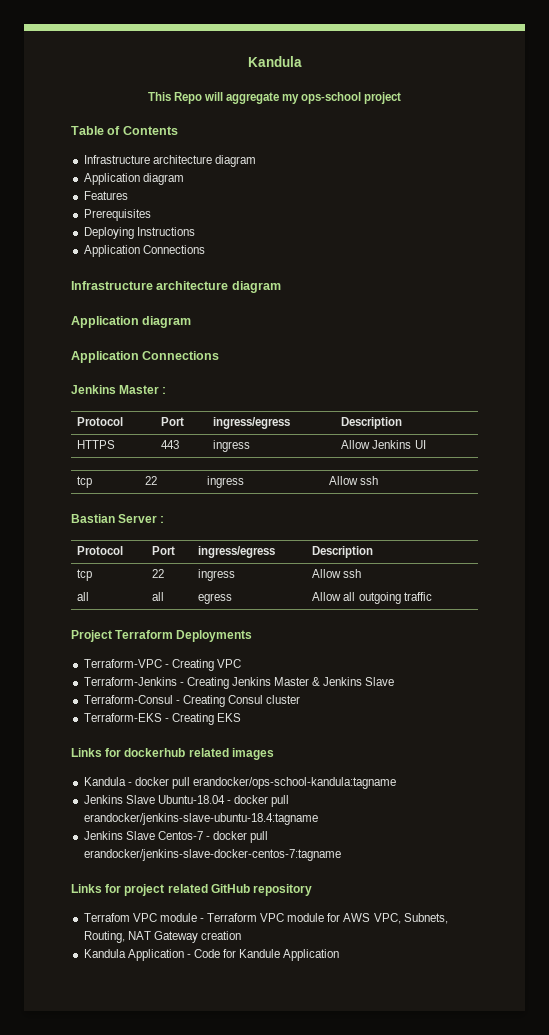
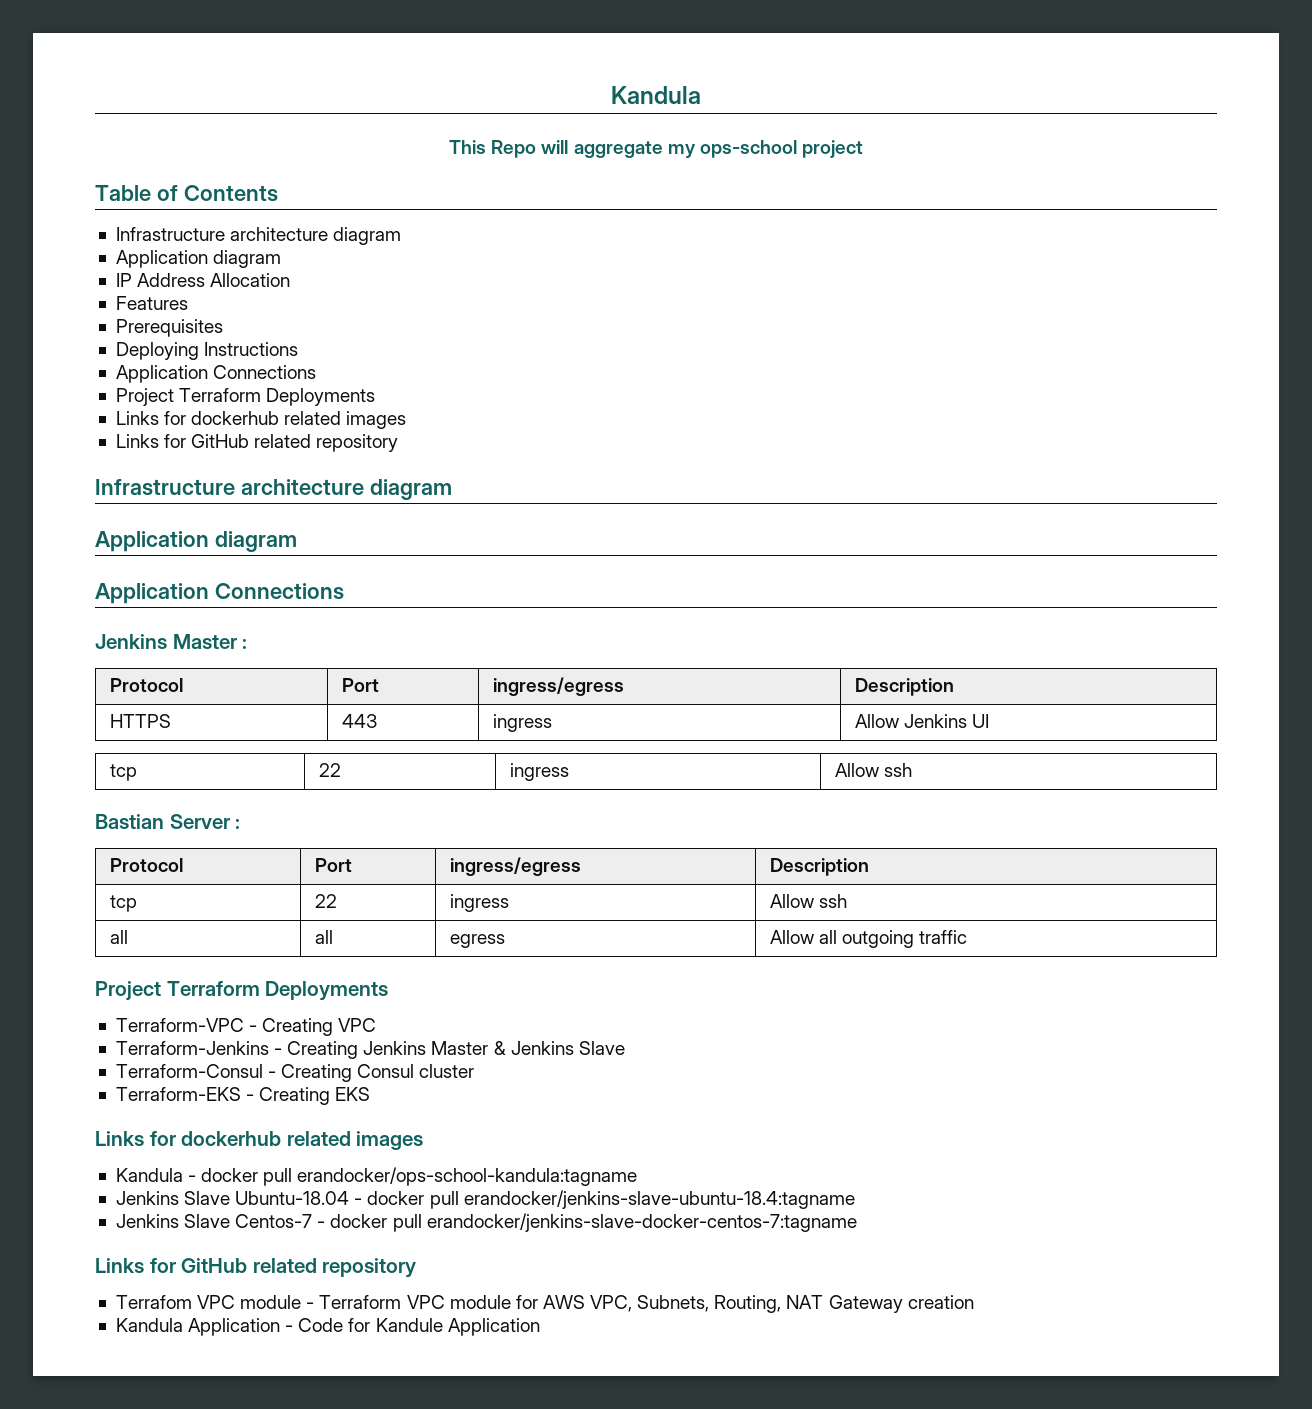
(184, 179) none -> [115,273,291,287] // IP Address Allocation
(205, 249) none -> [115,388,376,406] [115,411,407,429] [115,434,399,452] // Project Terraform Deployments // Links for dockerhub related images // Links for GitHub related repository
[124,884,250,896] project related GitHub -> [181,1258,317,1273] GitHub related

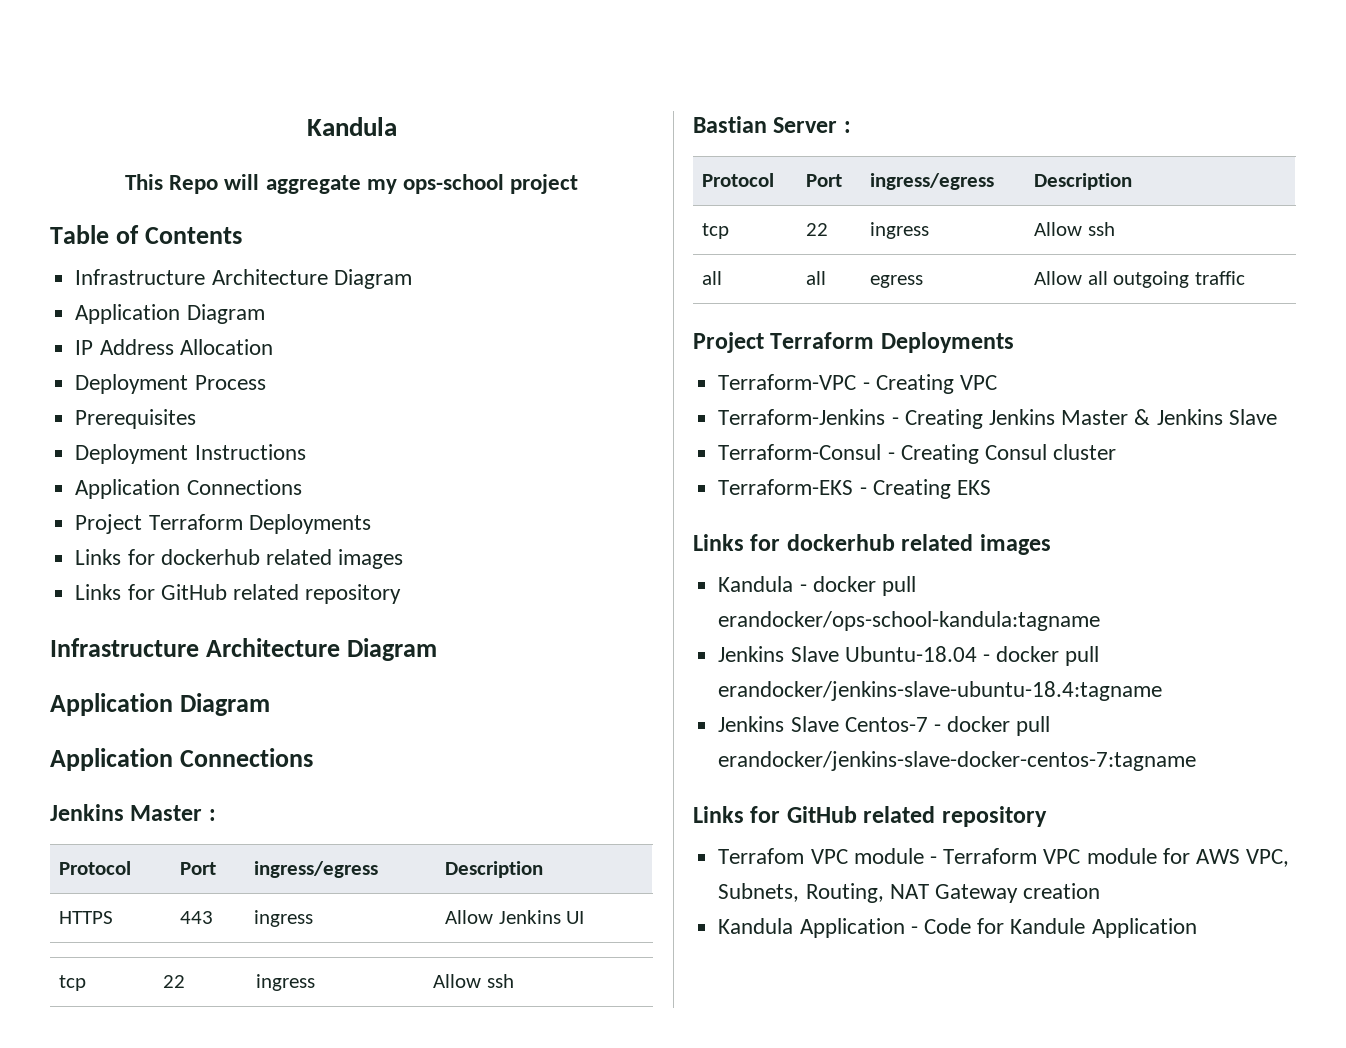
[230,227,402,245] [115,250,282,268] architecture diagram // Application diagram -> [211,269,412,289] [75,304,265,324] Architecture Diagram // Application Diagram
[115,296,188,310] Features -> [75,374,266,394] Deployment Process
[115,342,199,360] Deploying -> [75,444,189,464] Deployment
[240,479,452,500] [95,531,297,552] architecture diagram // Application diagram -> [205,638,437,661] [50,693,270,716] Architecture Diagram // Application Diagram

